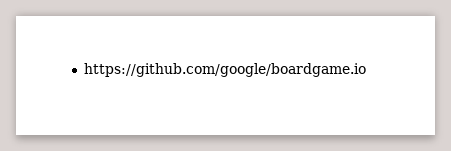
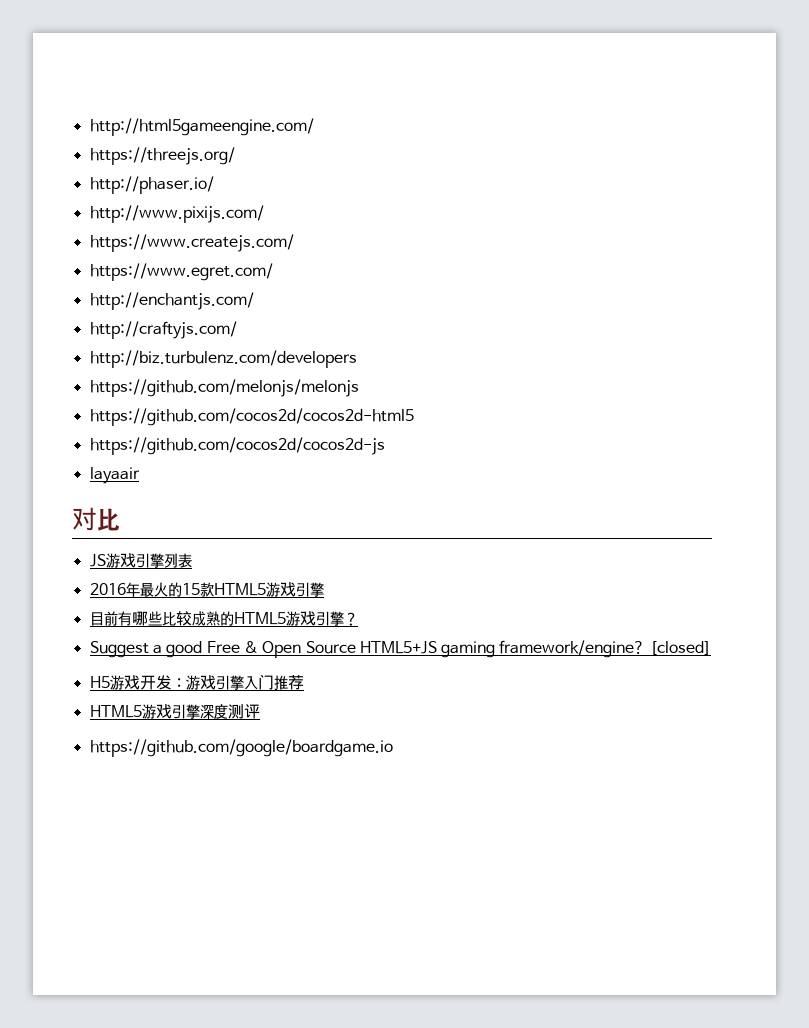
(83, 70) none -> [89,118,314,136] [89,147,235,165] [89,176,214,194] [89,205,264,223] [89,234,294,252] [89,263,273,281] [89,292,254,310] [89,321,237,339] [89,350,357,368] [89,379,359,397] [89,408,414,426] [89,437,385,455] [89,467,140,484] [72,507,119,531] [89,553,192,568] [89,582,324,597] [89,611,358,626] [89,640,711,658] [89,674,304,691] [89,704,260,720] http://html5gameengine.com/ // https://threejs.org/ // http://phaser.io/ // http://www.pixijs.com/ // https://www.createjs.com/ // https://www.egret.com/ // http://enchantjs.com/ // http://craftyjs.com/ // http://biz.turbulenz.com/developers // https://github.com/melonjs/melonjs // https://github.com/cocos2d/cocos2d-html5 // https://github.com/cocos2d/cocos2d-js // layaair // 对比 // JS游戏引擎列表 // 2016年最火的15款HTML5游戏引擎 // 目前有哪些比较成熟的HTML5游戏引擎？ // Suggest a good Free & Open Source HTML5+JS gaming framework/engine? [closed] // H5游戏开发：游戏引擎入门推荐 // HTML5游戏引擎深度测评 //

